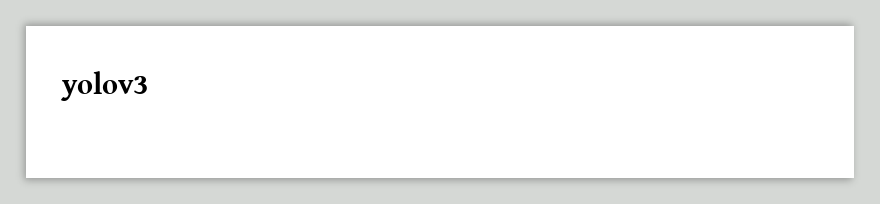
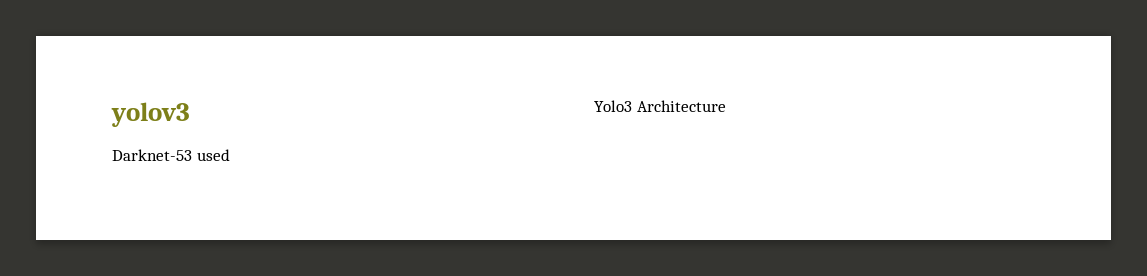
(149, 86) none -> [112,149,230,161] [594,100,726,112] // Darknet-53 used // Yolo3 Architecture

